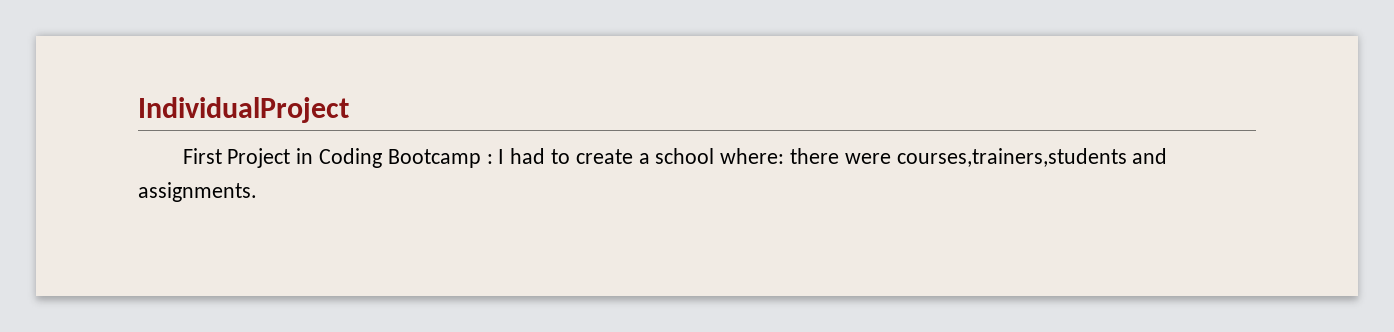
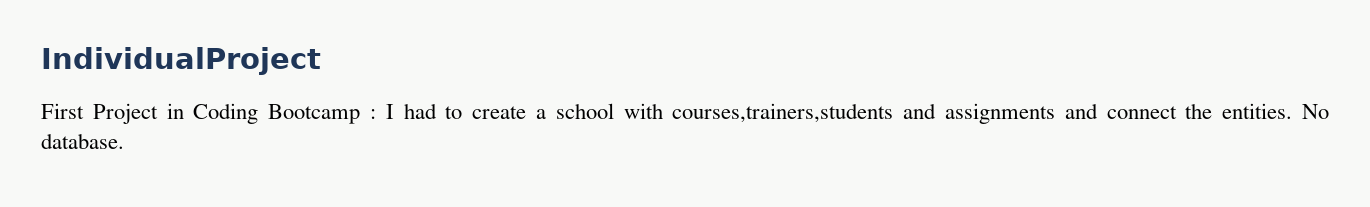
[720,148,1168,167] [138,182,257,202] where: there were courses,trainers,students and assignments. -> [623,103,1329,124] [41,133,124,149] with courses,trainers,students and assignments and connect the entities. No database.

